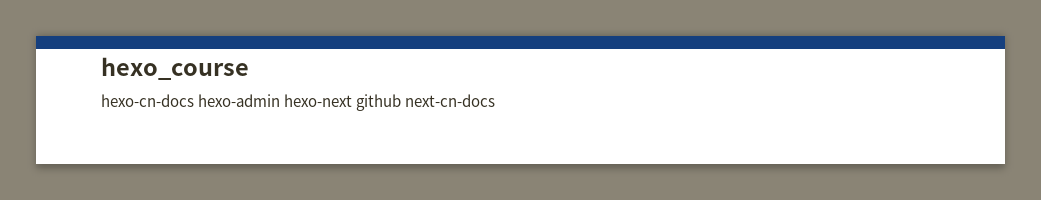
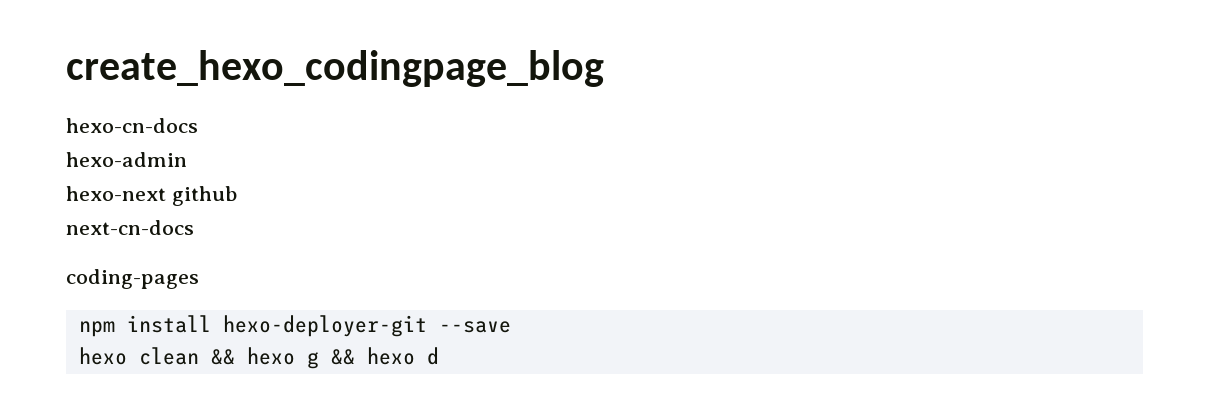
[101,57,249,80] hexo_course -> [66,50,604,87] create_hexo_codingpage_blog
(194, 100) none -> (198, 125) //
(281, 100) none -> (187, 159) //
(402, 102) none -> (237, 196) //
(496, 100) none -> [66,269,199,289] [78,315,511,337] [78,347,439,369] // coding-pages // npm install hexo-deployer-git --save // hexo clean && hexo g && hexo d

